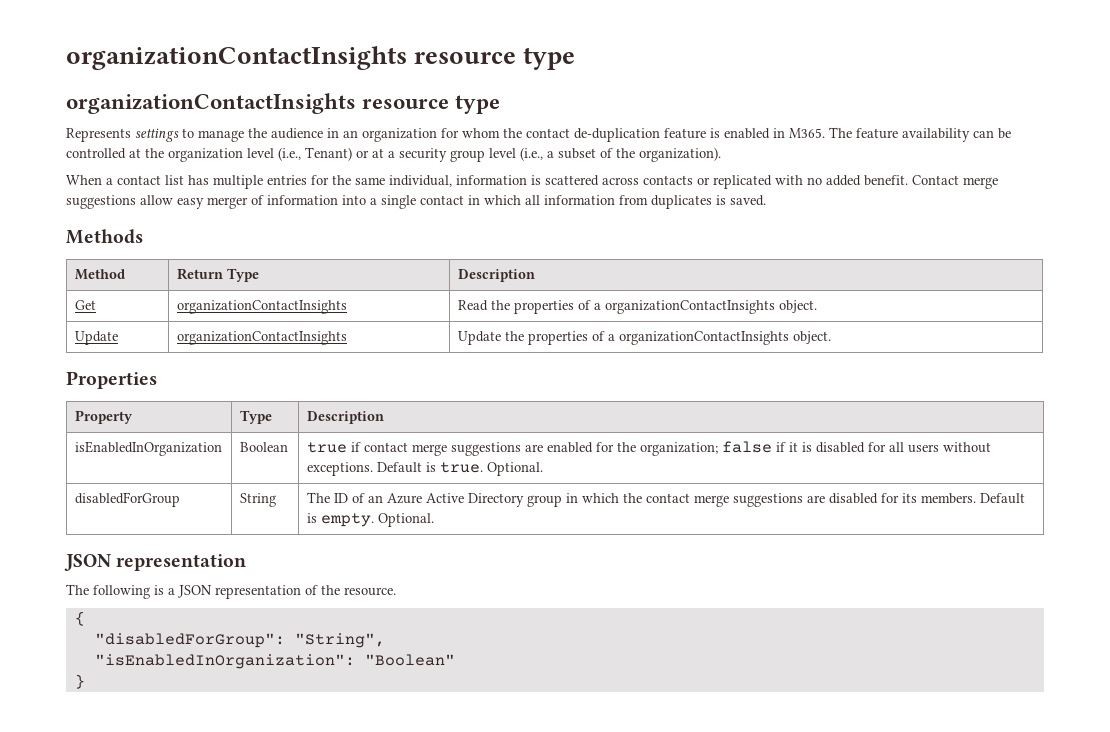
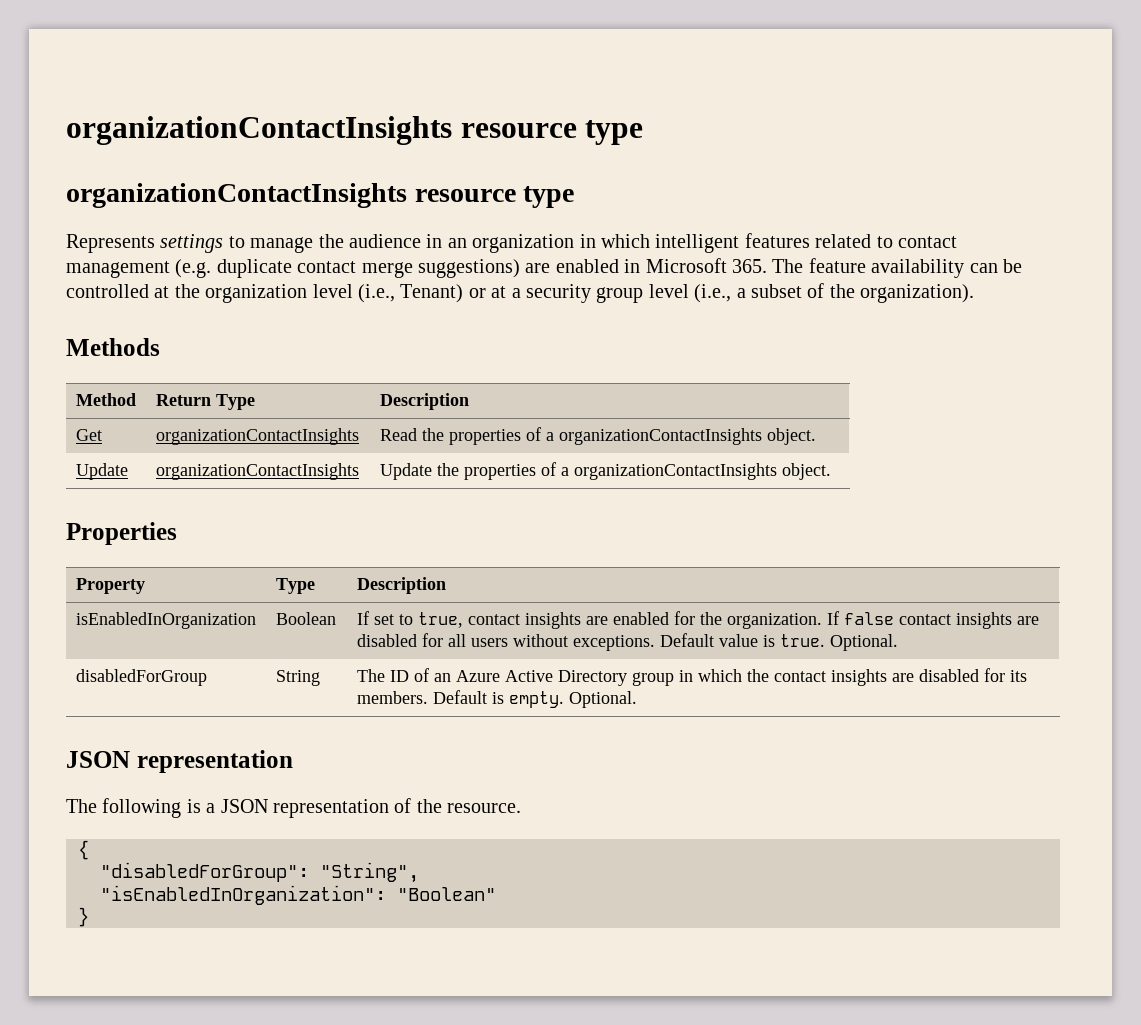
[441,128,825,142] for whom the contact de-duplication feature is enabled in M365. -> [579,233,957,253] [66,258,767,278] in which intelligent features related to contact management (e.g. duplicate contact merge suggestions) are enabled in Microsoft 365.
[66,175,998,189] [66,195,766,209] // When a contact list has multiple entries for the same individual, information is scattered across contacts or replicated with no added benefit. Contact merge suggestions allow easy merger of information into a single contact in which all information from duplicates is saved. -> (975, 293) none
[306,441,812,456] true if contact merge suggestions are enabled for the organization; false if it is -> [356,611,1039,629] If set to true, contact insights are enabled for the organization. If false contact insights are
(422, 467) none -> [718,634,758,647] value
[693,493,803,507] merge suggestions -> [830,669,887,686] insights

